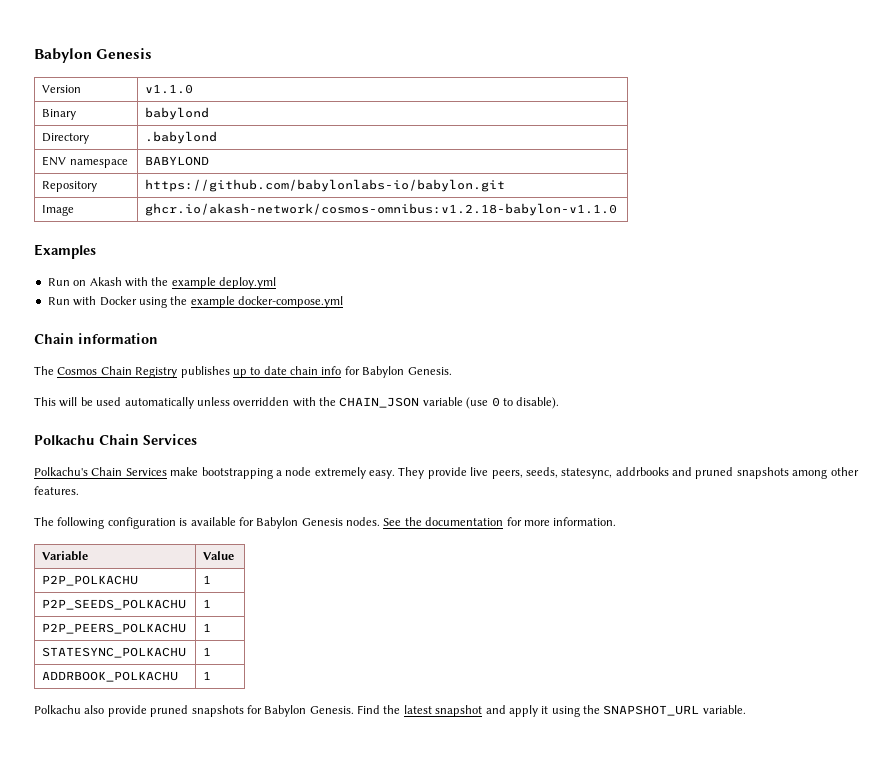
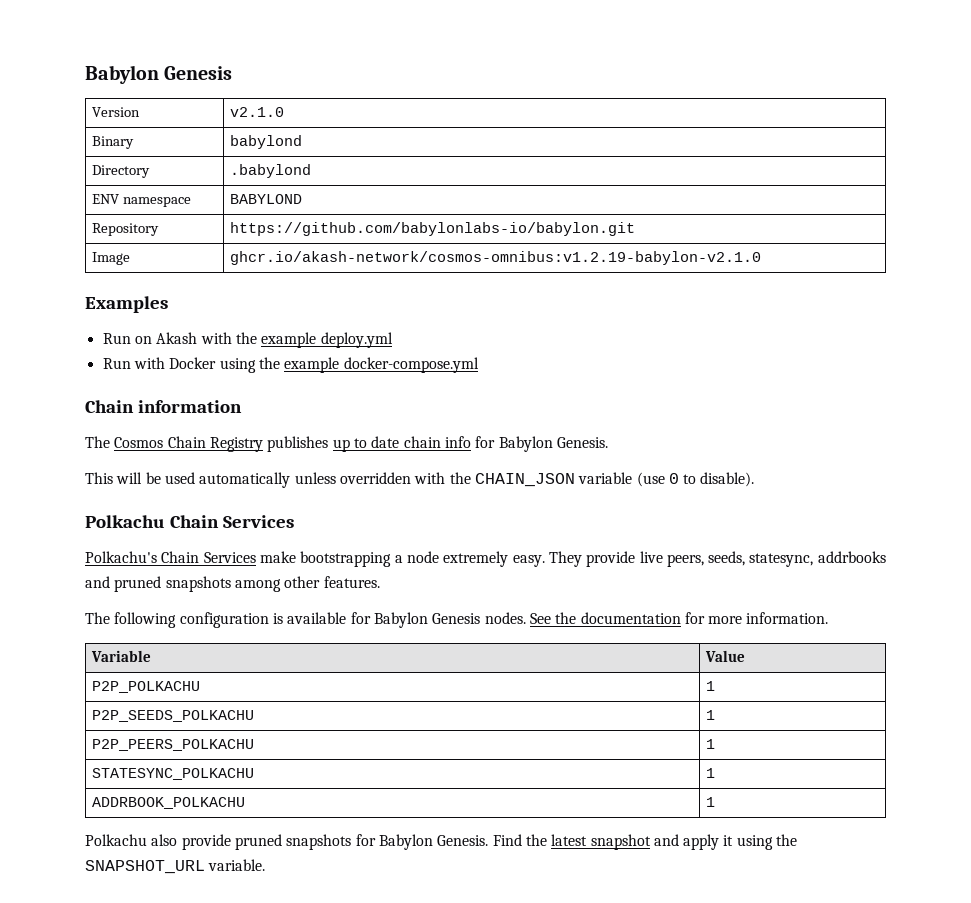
[145,84,194,94] v1.1.0 -> [229,107,284,117] v2.1.0
[145,203,618,216] ghcr.io/akash-network/cosmos-omnibus:v1.2.18-babylon-v1.1.0 -> [229,251,761,265] ghcr.io/akash-network/cosmos-omnibus:v1.2.19-babylon-v2.1.0

